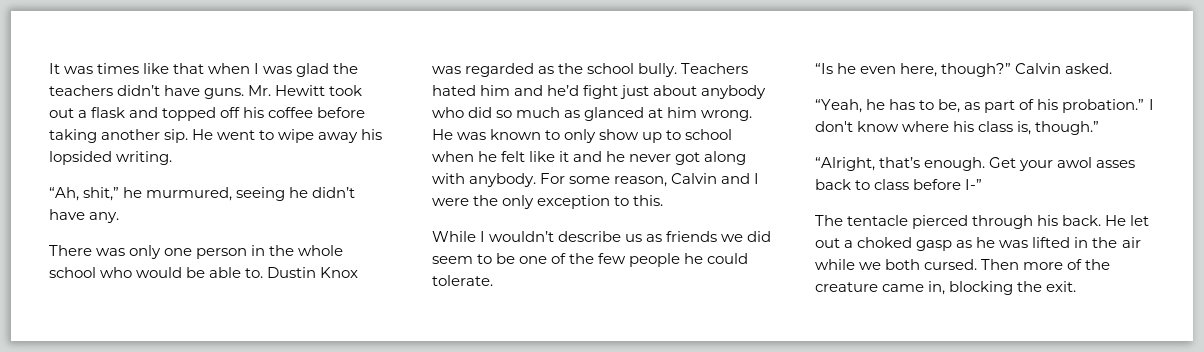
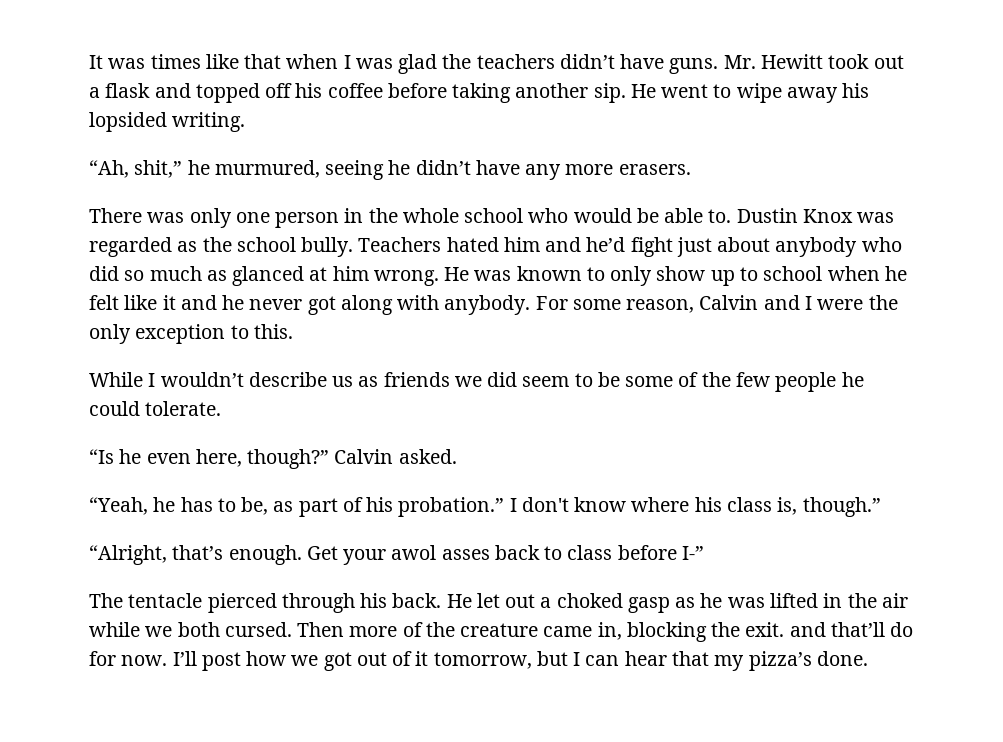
[89,212,120,223] any. -> [525,164,691,180] any more erasers.
[519,256,548,264] one -> [625,376,674,387] some
(1077, 286) none -> [789,622,914,637] [89,651,868,671] and that’ll do for now. I’ll post how we got out of it tomorrow, but I can hear that my pizza’s done.

